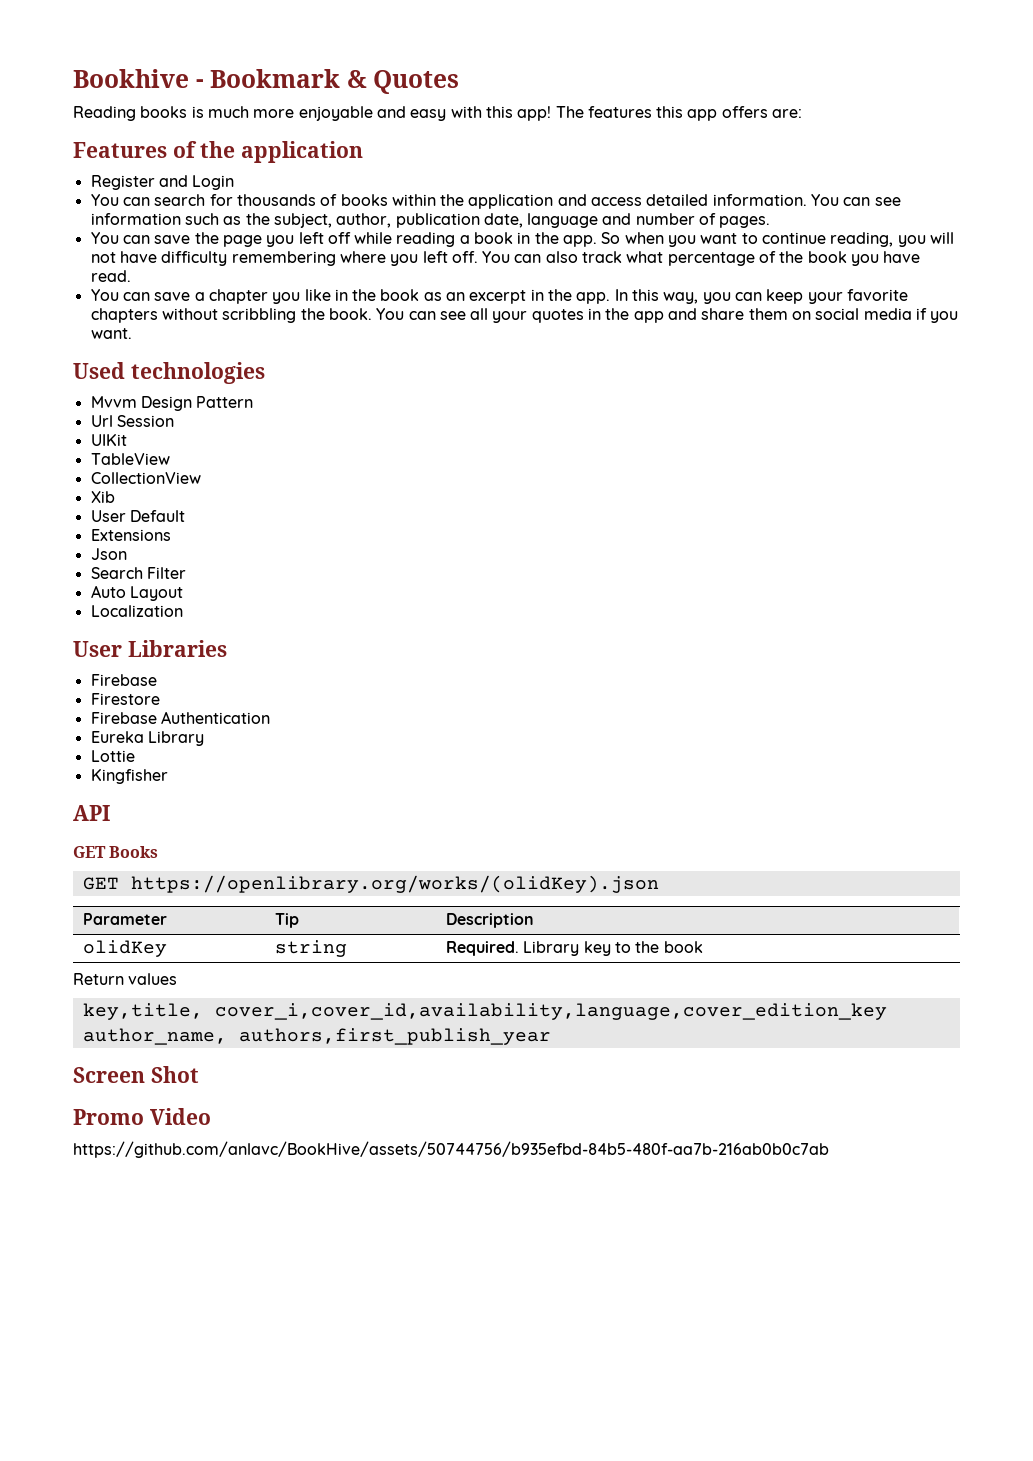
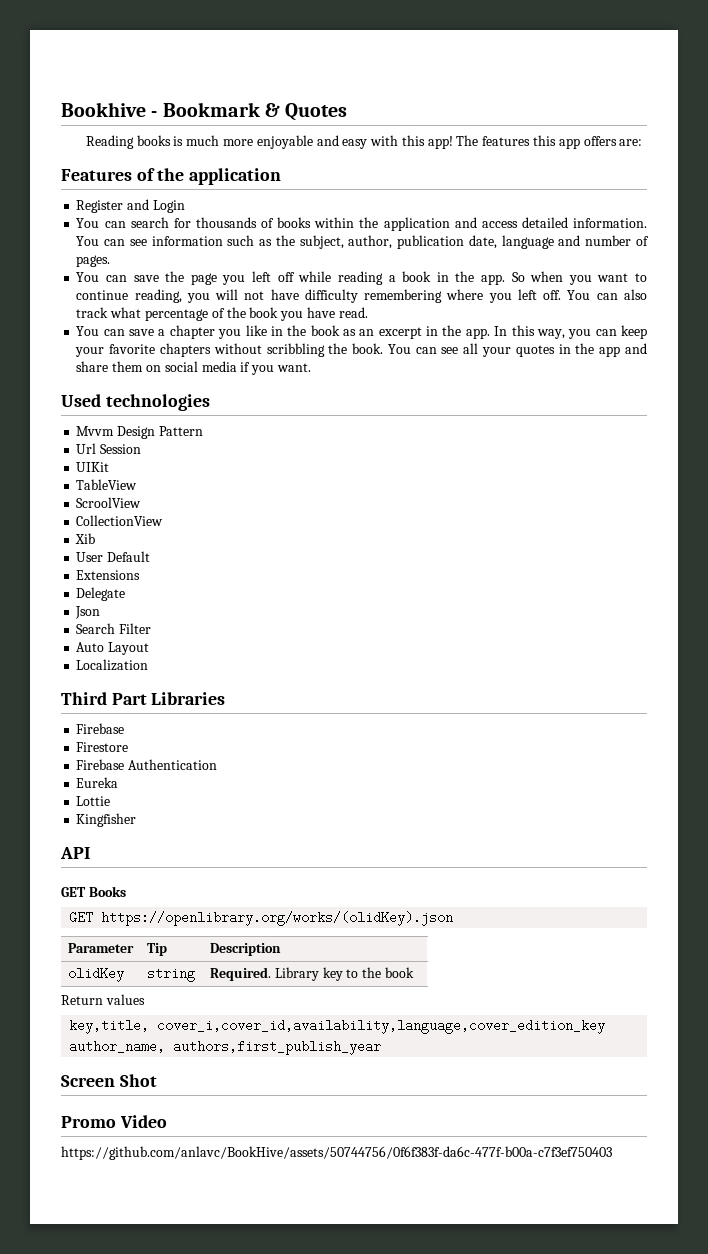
(170, 459) none -> [76,497,142,508] // ScroolView
(171, 535) none -> [76,587,126,601] // Delegate
[73,641,122,657] User -> [61,692,147,705] Third Part
[147,731,204,746] Library -> (119, 782) none
[73,1141,829,1158] https://github.com/anlavc/BookHive/assets/50744756/b935efbd-84b5-480f-aa7b-216ab0b0c7ab -> [61,1146,612,1160] https://github.com/anlavc/BookHive/assets/50744756/0f6f383f-da6c-477f-b00a-c7f3ef750403

